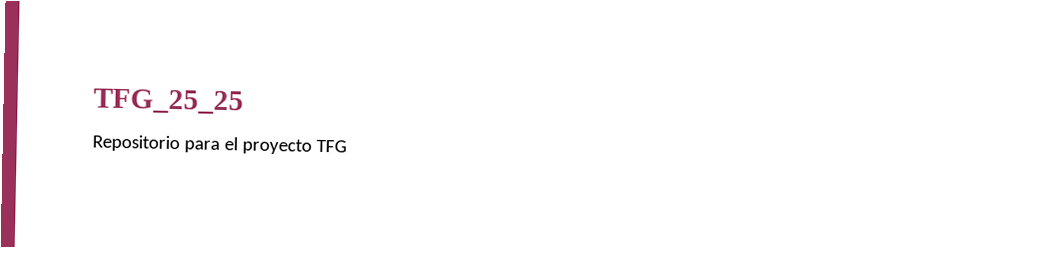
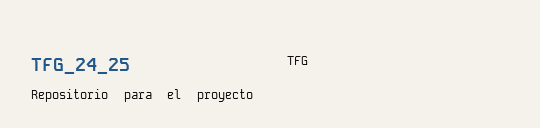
[93,88,244,115] TFG_25_25 -> [31,58,130,74] TFG_24_25

